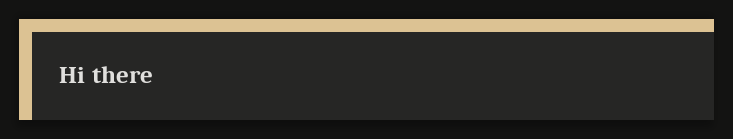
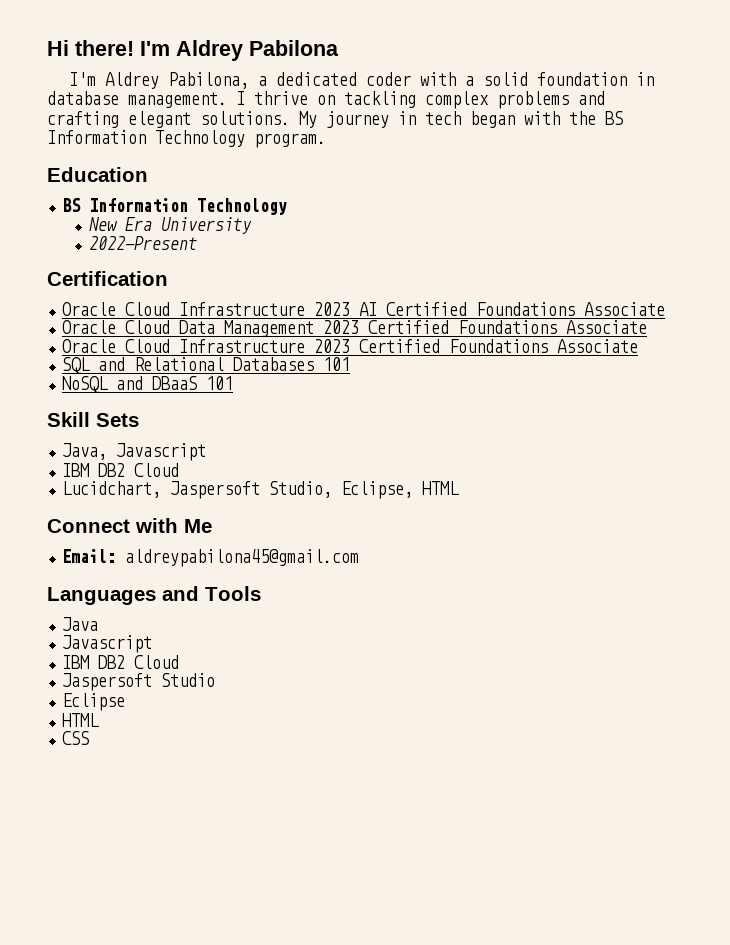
[91,66,153,83] there -> [75,40,339,61] [68,72,654,89] [47,91,605,109] [47,111,623,128] [47,130,326,148] [47,167,148,182] [62,198,288,215] [88,217,252,234] [88,236,197,250] [47,271,168,286] [62,302,666,316] [62,320,648,337] [62,339,639,353] [62,357,351,374] [62,376,234,393] [47,412,139,427] [62,443,207,461] [62,463,180,477] [62,481,460,499] [47,518,212,533] [62,549,360,567] [47,586,261,605] [62,617,99,631] [62,635,153,653] [62,655,180,669] [62,673,216,691] [62,693,126,711] [62,713,100,727] [62,731,90,745] there! I'm Aldrey Pabilona // I'm Aldrey Pabilona, a dedicated coder with a solid foundation in database management. I thrive on tackling complex problems and crafting elegant solutions. My journey in tech began with the BS Information Technology program. // Education // BS Information Technology // New Era University // 2022-Present // Certification // Oracle Cloud Infrastructure 2023 AI Certified Foundations Associate // Oracle Cloud Data Management 2023 Certified Foundations Associate // Oracle Cloud Infrastructure 2023 Certified Foundations Associate // SQL and Relational Databases 101 // NoSQL and DBaaS 101 // Skill Sets // Java, Javascript // IBM DB2 Cloud // Lucidchart, Jaspersoft Studio, Eclipse, HTML // Connect with Me // Email: aldreypabilona45@gmail.com // Languages and Tools // Java // Javascript // IBM DB2 Cloud // Jaspersoft Studio // Eclipse // HTML // CSS

